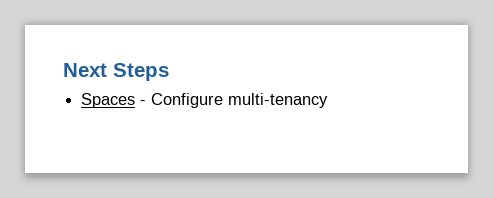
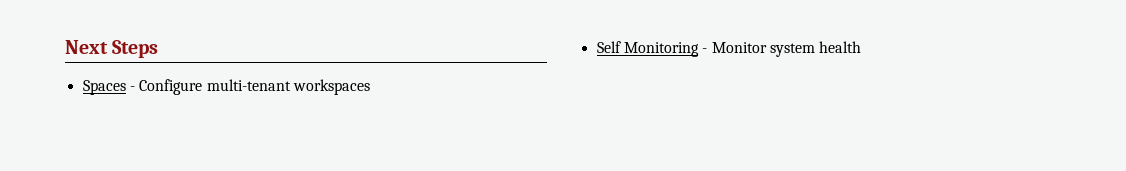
[228,93,329,108] multi-tenancy -> [206,79,370,95] [596,41,862,57] multi-tenant workspaces // Self Monitoring - Monitor system health

